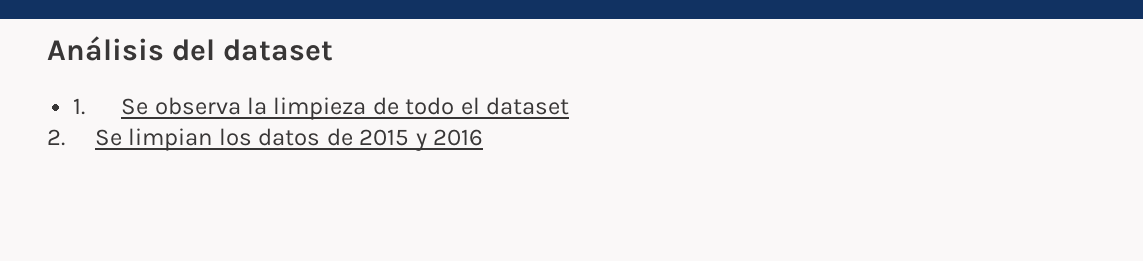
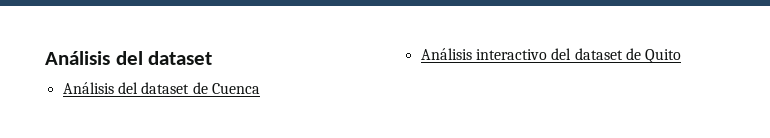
[73,97,570,120] [47,128,483,151] 1. Se observa la limpieza de todo el dataset // 2. Se limpian los datos de 2015 y 2016 -> [62,82,260,94] [420,48,682,63] Análisis del dataset de Cuenca // Análisis interactivo del dataset de Quito

